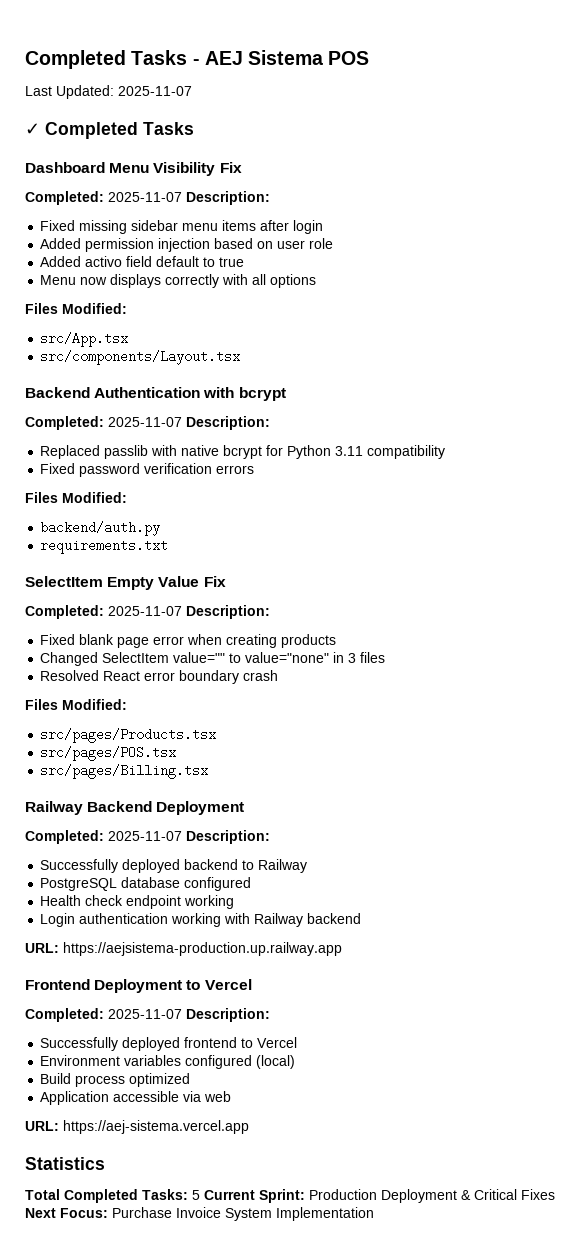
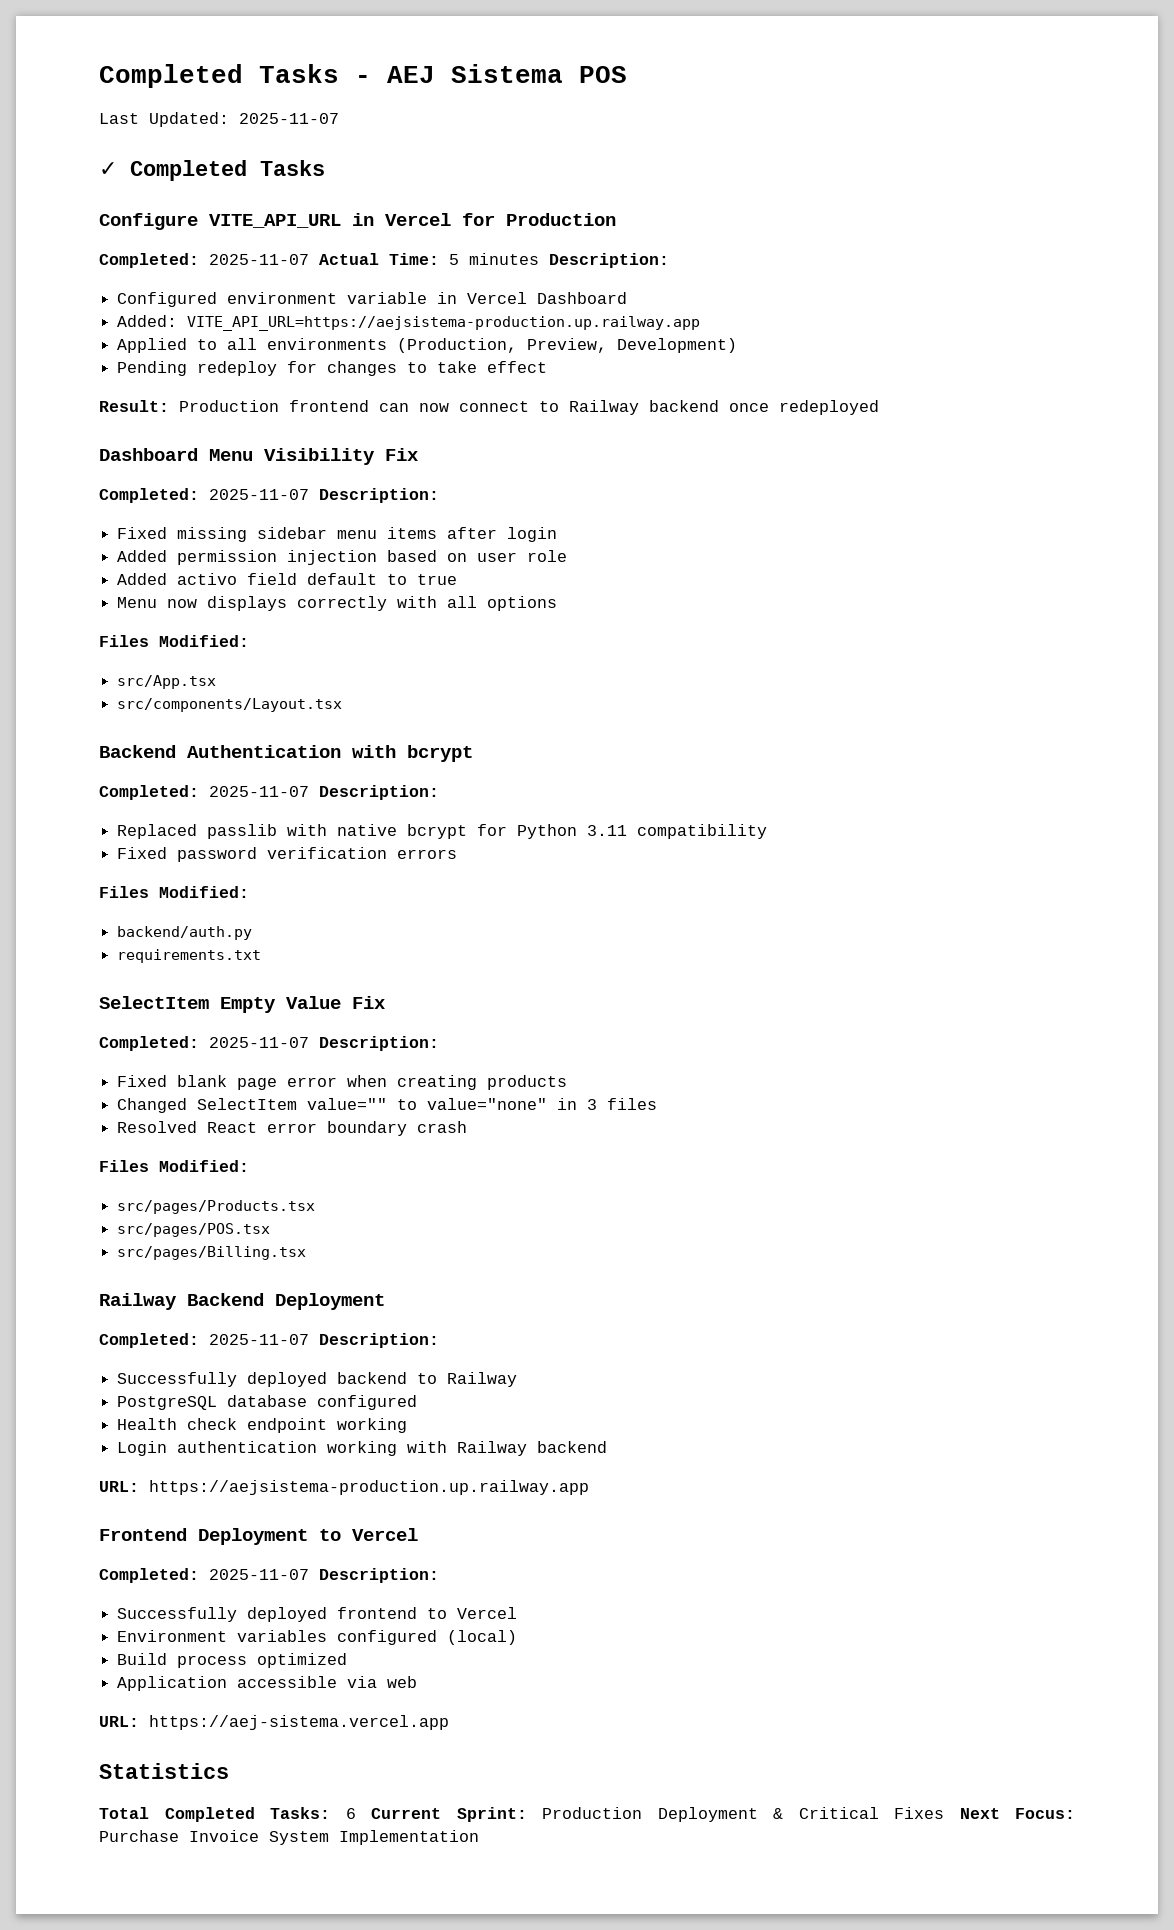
(194, 128) none -> [99,213,616,230] [99,253,669,268] [117,292,628,307] [117,315,701,331] [117,338,738,353] [117,361,548,376] [99,400,879,415] // Configure VITE_API_URL in Vercel for Production // Completed: 2025-11-07 Actual Time: 5 minutes Description: // Configured environment variable in Vercel Dashboard // Added: VITE_API_URL=https://aejsistema-production.up.railway.app // Applied to all environments (Production, Preview, Development) // Pending redeploy for changes to take effect // Result: Production frontend can now connect to Railway backend once redeployed
[192,1190,200,1200] 5 -> [345,1808,356,1819] 6

